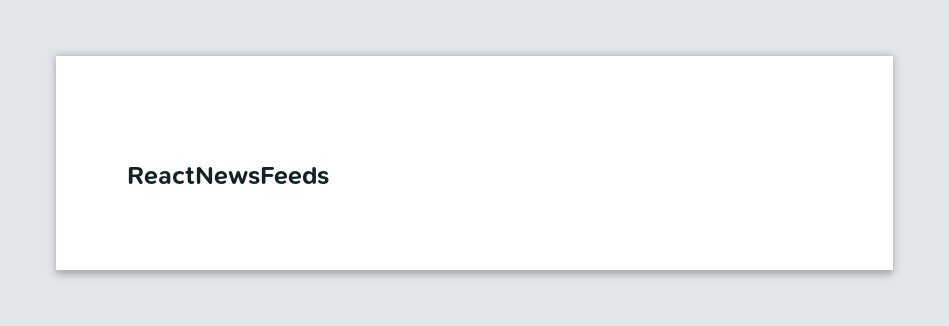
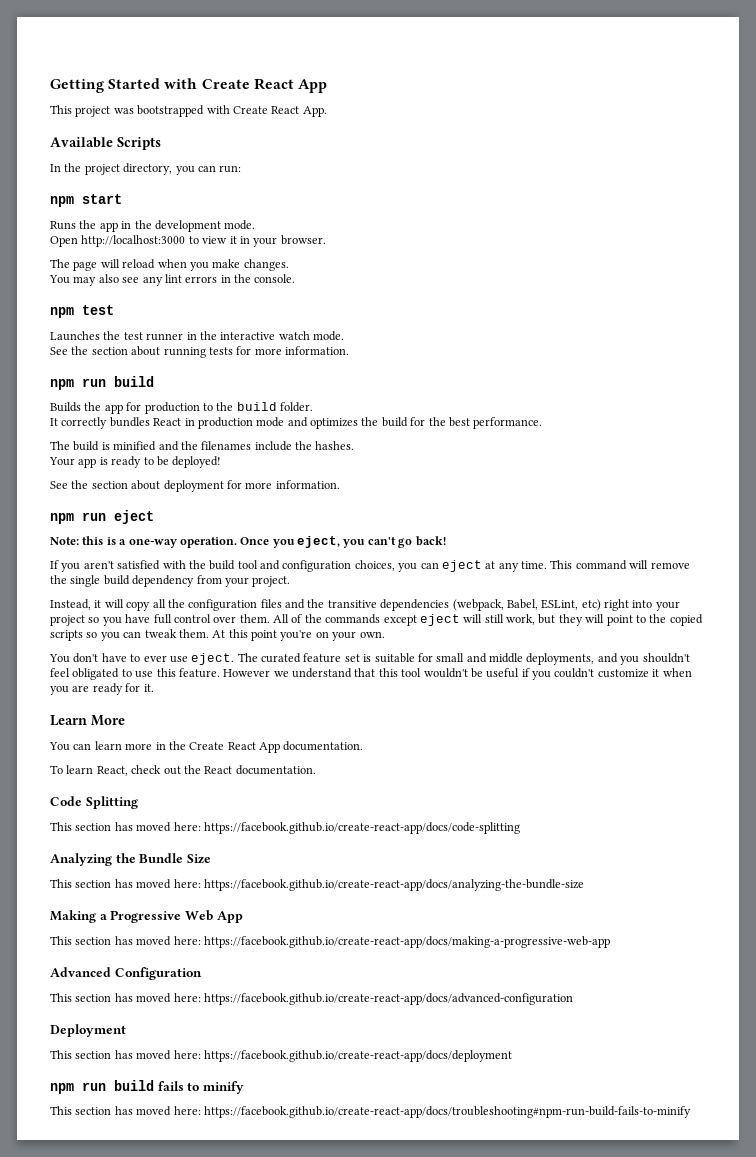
[127,166,329,185] ReactNewsFeeds -> [50,78,327,93] [50,105,327,117] [50,137,161,150] [50,163,242,175] [50,194,122,207] [50,220,256,232] [50,235,326,247] [50,259,289,271] [49,274,296,286] [50,305,114,318] [50,331,344,341] [50,346,349,358] [50,376,154,390] [50,402,313,414] [50,417,543,429] [50,441,355,451] [49,456,222,468] [50,480,340,492] [50,510,154,524] [50,536,446,548] [50,560,690,572] [50,575,291,587] [50,599,680,611] [50,614,703,626] [50,629,385,641] [49,653,690,665] [50,668,692,680] [50,683,154,695] [50,715,125,726] [49,741,364,753] [50,765,316,776] [50,796,138,809] [50,822,520,834] [50,853,211,866] [50,879,584,891] [50,910,243,923] [50,936,610,948] [50,967,202,980] [50,993,573,1005] [50,1024,126,1037] [50,1050,512,1062] [50,1080,244,1094] [50,1106,691,1118] Getting Started with Create React App // This project was bootstrapped with Create React App. // Available Scripts // In the project directory, you can run: // npm start // Runs the app in the development mode. // Open http://localhost:3000 to view it in your browser. // The page will reload when you make changes. // You may also see any lint errors in the console. // npm test // Launches the test runner in the interactive watch mode. // See the section about running tests for more information. // npm run build // Builds the app for production to the build folder. // It correctly bundles React in production mode and optimizes the build for the best performance. // The build is minified and the filenames include the hashes. // Your app is ready to be deployed! // See the section about deployment for more information. // npm run eject // Note: this is a one-way operation. Once you eject, you can't go back! // If you aren't satisfied with the build tool and configuration choices, you can eject at any time. This command will remove the single build dependency from your project. // Instead, it will copy all the configuration files and the transitive dependencies (webpack, Babel, ESLint, etc) right into your project so you have full control over them. All of the commands except eject will still work, but they will point to the copied scripts so you can tweak them. At this point you're on your own. // You don't have to ever use eject. The curated feature set is suitable for small and middle deployments, and you shouldn't feel obligated to use this feature. However we understand that this tool wouldn't be useful if you couldn't customize it when you are ready for it. // Learn More // You can learn more in the Create React App documentation. // To learn React, check out the React documentation. // Code Splitting // This section has moved here: https://facebook.github.io/create-react-app/docs/code-splitting // Analyzing the Bundle Size // This section has moved here: https://facebook.github.io/create-react-app/docs/analyzing-the-bundle-size // Making a Progressive Web App // This section has moved here: https://facebook.github.io/create-react-app/docs/making-a-progressive-web-app // Advanced Configuration // This section has moved here: https://facebook.github.io/create-react-app/docs/advanced-configuration // Deployment // This section has moved here: https://facebook.github.io/create-react-app/docs/deployment // npm run build fails to minify // This section has moved here: https://facebook.github.io/create-react-app/docs/troubleshooting#npm-run-build-fails-to-minify

